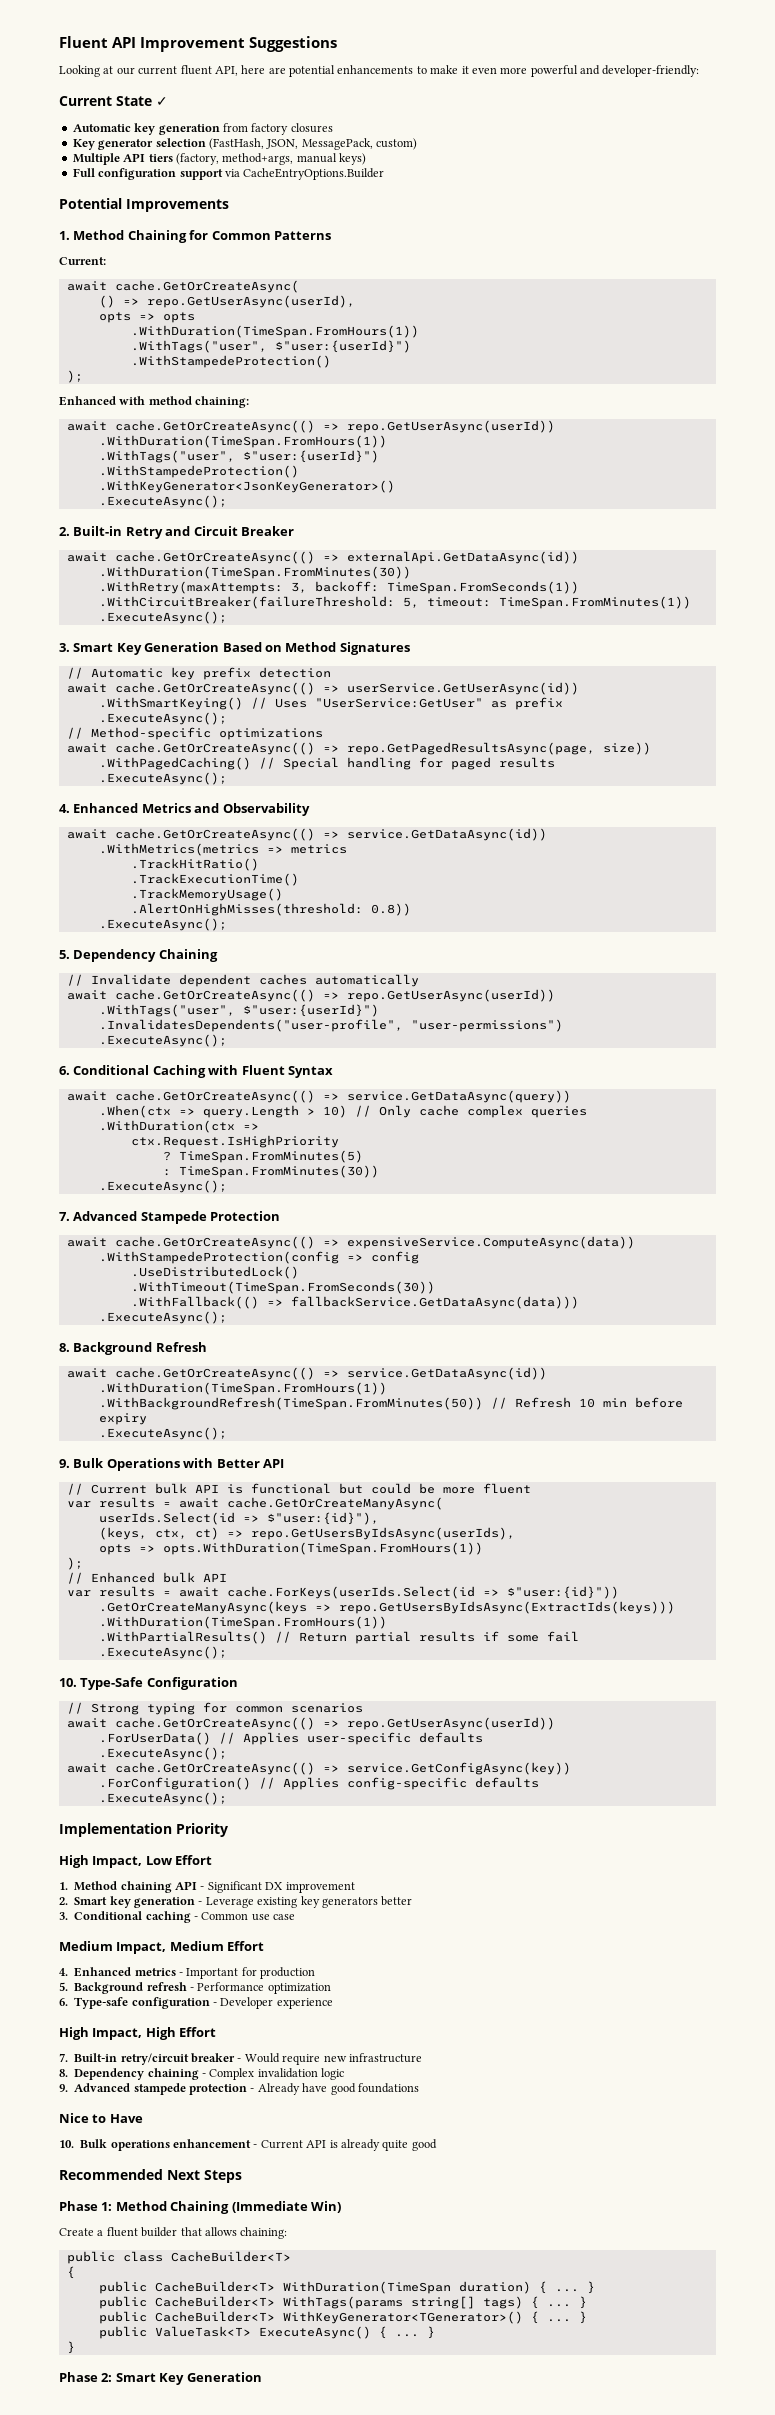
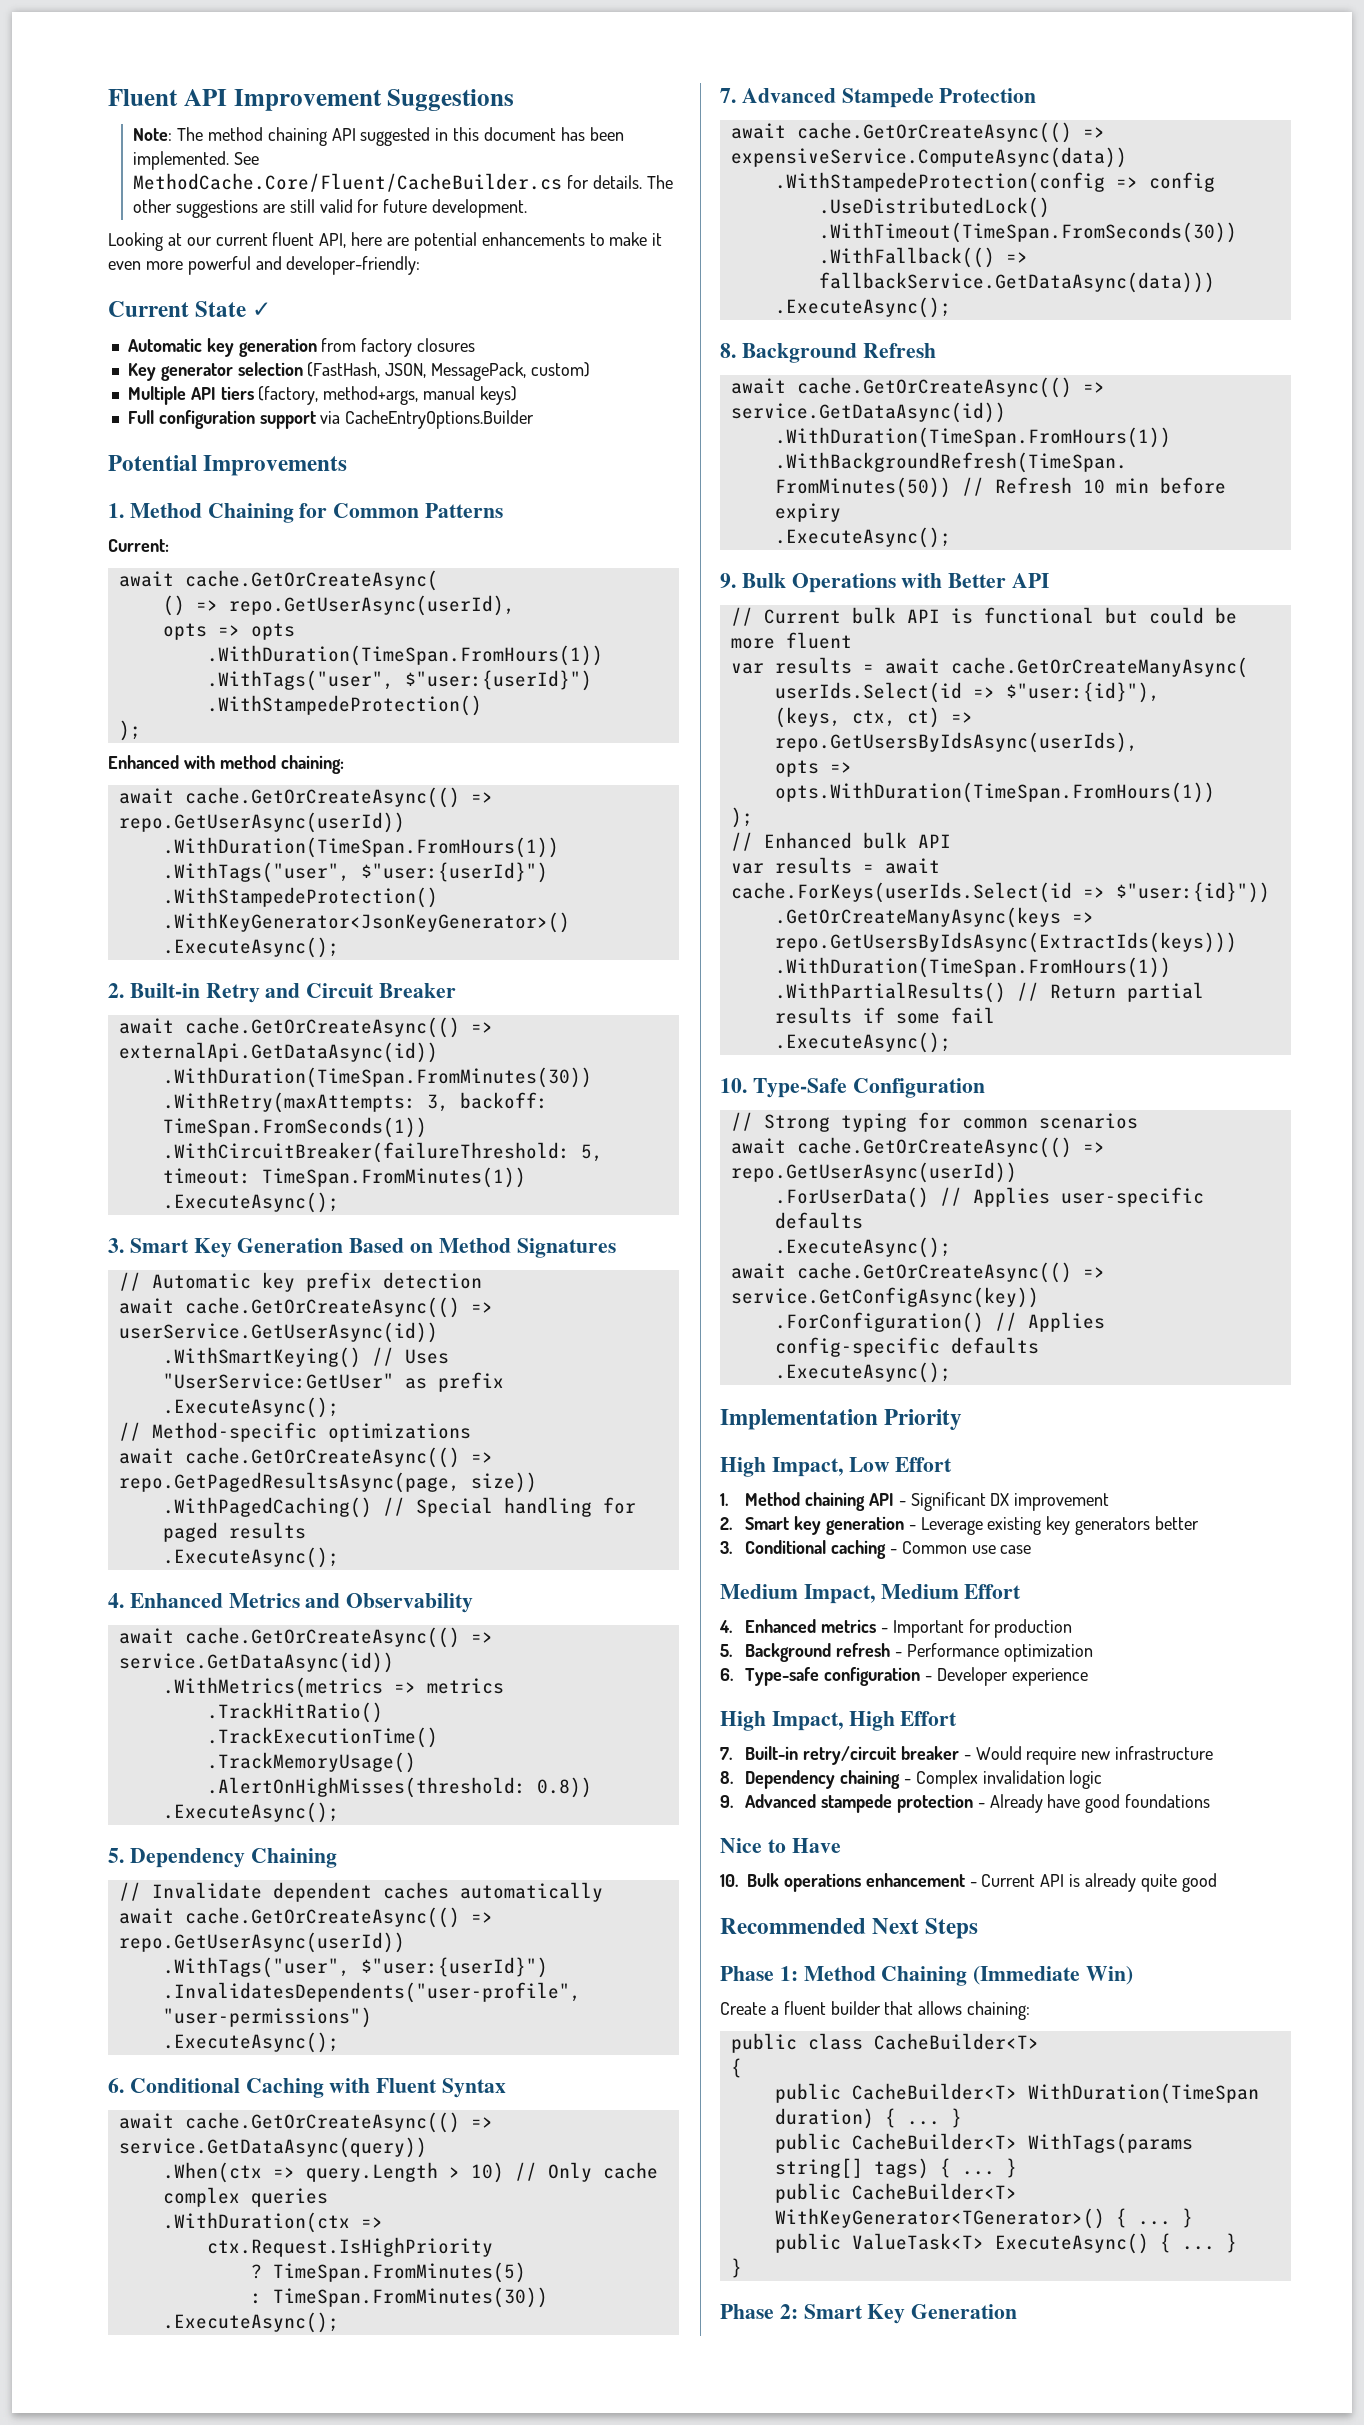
(337, 44) none -> [133,127,624,146] [133,151,259,170] [133,173,673,192] [133,199,528,218] // Note: The method chaining API suggested in this document has been implemented. See MethodCache.Core/Fluent/CacheBuilder.cs for details. The other suggestions are still valid for future development.

